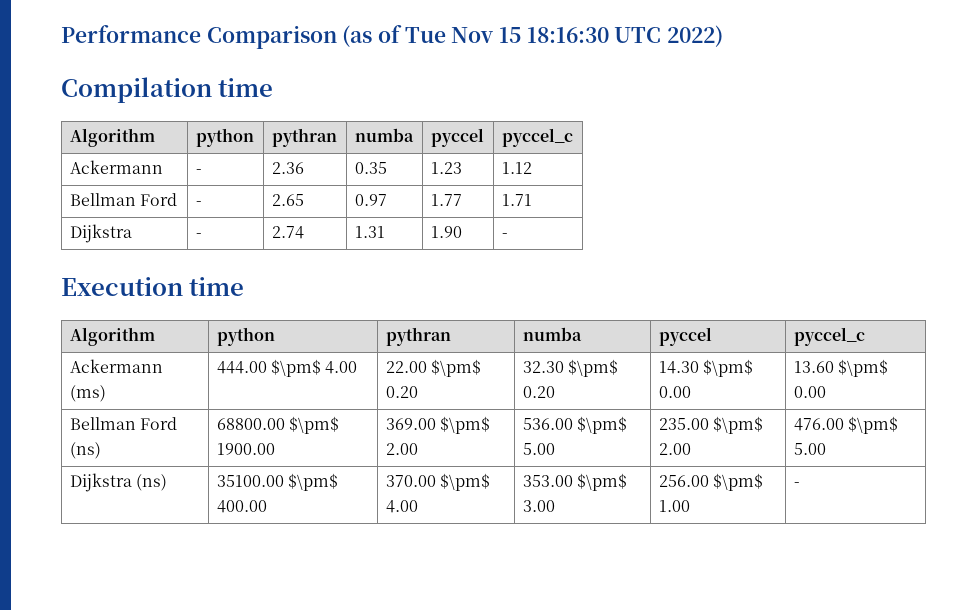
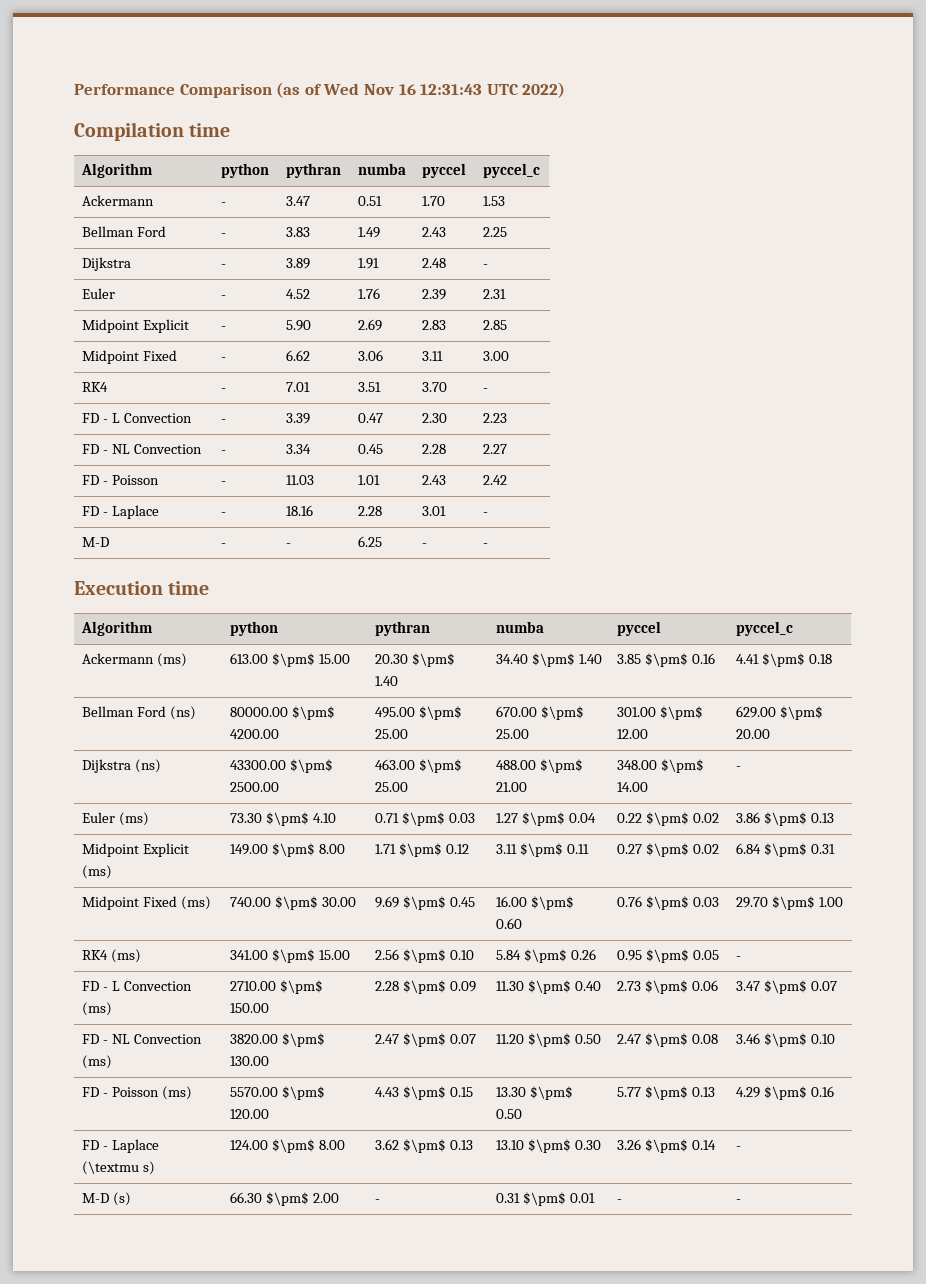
[404,27,609,43] Tue Nov 15 18:16:30 -> [323,83,483,95] Wed Nov 16 12:31:43
[271,162,304,174] [354,162,387,174] [430,162,462,174] [501,162,532,174] 2.36 | 0.35 | 1.23 | 1.12 -> [285,196,310,206] [357,196,382,206] [421,196,445,206] [482,196,505,206] 3.47 | 0.51 | 1.70 | 1.53
[271,194,304,206] [354,194,387,206] [430,194,462,206] [501,194,532,206] [69,224,132,243] [195,233,202,238] [271,226,304,239] [354,226,385,238] [430,226,462,238] 2.65 | 0.97 | 1.77 | 1.71 // Dijkstra | - | 2.74 | 1.31 | 1.90 -> [285,227,310,237] [357,227,380,238] [421,227,446,237] [482,227,507,237] [81,257,131,271] [220,264,226,268] [285,258,310,269] [357,258,379,269] [421,258,446,268] [482,264,488,268] [81,288,115,299] [220,295,226,299] [285,289,310,299] [357,288,380,299] [421,289,446,300] [482,289,506,299] [81,319,189,333] [220,326,226,330] [285,320,311,331] [357,319,382,331] [421,320,446,330] [482,320,507,330] [81,350,177,364] [220,357,226,361] [285,350,310,361] [357,350,383,361] [421,351,443,361] [482,351,509,361] [81,382,108,392] [220,388,226,392] [285,382,310,392] [357,382,381,392] [421,382,447,392] [482,388,488,392] [81,413,192,423] [220,419,226,423] [285,413,310,424] [357,413,383,423] [421,413,447,423] [482,413,507,423] [81,444,202,454] [220,450,226,454] [285,444,311,454] [357,444,383,454] [421,444,446,454] [482,444,507,454] [81,475,159,485] [220,481,226,485] [285,475,314,485] [357,475,380,485] [421,475,446,485] [482,475,507,485] [81,505,159,519] [220,512,226,516] [285,505,313,516] [357,506,382,516] [421,506,446,516] [482,512,488,516] [81,537,109,547] [220,543,226,547] [285,543,291,547] [357,536,382,547] [421,543,427,547] 3.83 | 1.49 | 2.43 | 2.25 // Dijkstra | - | 3.89 | 1.91 | 2.48 | - // Euler | - | 4.52 | 1.76 | 2.39 | 2.31 // Midpoint Explicit | - | 5.90 | 2.69 | 2.83 | 2.85 // Midpoint Fixed | - | 6.62 | 3.06 | 3.11 | 3.00 // RK4 | - | 7.01 | 3.51 | 3.70 | - // FD - L Convection | - | 3.39 | 0.47 | 2.30 | 2.23 // FD - NL Convection | - | 3.34 | 0.45 | 2.28 | 2.27 // FD - Poisson | - | 11.03 | 1.01 | 2.43 | 2.42 // FD - Laplace | - | 18.16 | 2.28 | 3.01 | - // M-D | - | - | 6.25 | -
[216,359,358,377] [385,359,481,377] [385,386,418,398] [522,359,618,377] [522,386,555,398] [658,359,753,377] [658,386,691,398] [793,359,888,377] [793,386,826,398] [69,417,177,430] [69,442,101,459] [216,416,339,434] [216,443,275,455] [385,416,490,434] [385,443,418,455] [522,416,627,434] [522,443,555,455] [658,416,763,434] [658,443,691,455] [793,416,898,434] [793,443,826,455] [69,473,167,492] [216,473,338,491] [216,500,267,513] [385,473,490,491] [385,500,418,513] [522,473,627,491] [522,500,555,512] [658,473,763,491] [658,500,690,512] 444.00 $\pm$ 4.00 | 22.00 $\pm$ 0.20 | 32.30 $\pm$ 0.20 | 14.30 $\pm$ 0.00 | 13.60 $\pm$ 0.00 // Bellman Ford (ns) | 68800.00 $\pm$ 1900.00 | 369.00 $\pm$ 2.00 | 536.00 $\pm$ 5.00 | 235.00 $\pm$ 2.00 | 476.00 $\pm$ 5.00 // Dijkstra (ns) | 35100.00 $\pm$ 400.00 | 370.00 $\pm$ 4.00 | 353.00 $\pm$ 3.00 | 256.00 $\pm$ 1.00 -> [229,653,350,667] [374,653,455,667] [374,676,398,686] [495,653,602,667] [616,653,715,667] [735,653,832,667] [81,706,196,720] [229,706,335,720] [229,729,279,739] [374,706,462,720] [374,729,408,739] [495,706,584,720] [495,729,529,739] [616,706,703,720] [616,729,648,739] [735,706,823,720] [735,729,770,739] [81,759,161,773] [229,759,333,773] [229,782,279,792] [374,759,462,773] [374,782,408,792] [495,759,583,773] [495,782,527,792] [616,759,704,773] [616,782,648,792] [735,766,741,770] [81,812,149,826] [229,812,336,826] [374,812,475,826] [495,812,596,826] [616,812,719,826] [735,812,834,826] [81,843,189,857] [81,865,112,879] [229,843,345,857] [374,843,469,857] [495,843,589,857] [616,843,719,857] [735,843,835,857] [81,896,211,910] [229,896,356,910] [374,896,475,910] [495,896,574,910] [495,918,522,929] [616,896,719,910] [735,896,843,910] [81,949,141,963] [229,949,350,963] [374,949,474,963] [495,949,596,963] [616,949,719,963] [735,956,741,960] [81,981,192,991] [81,1002,112,1016] [229,980,323,994] [229,1003,269,1013] [374,980,476,994] [495,980,601,994] [616,980,718,994] [735,980,837,994] [81,1034,202,1044] [81,1055,112,1069] [229,1033,325,1047] [229,1056,269,1066] [374,1033,476,1047] [495,1033,601,1047] [616,1033,718,1047] [735,1033,835,1047] [81,1086,192,1100] [229,1086,325,1100] [229,1109,269,1119] [374,1086,473,1100] [495,1086,573,1100] [495,1109,522,1119] [616,1086,715,1100] [735,1086,834,1100] [81,1139,159,1153] [81,1161,155,1175] [229,1139,345,1153] [374,1139,473,1153] [495,1139,601,1153] [616,1139,716,1153] [735,1146,741,1150] [81,1192,131,1206] [229,1192,339,1206] [374,1199,380,1203] [495,1192,595,1206] [616,1199,622,1203] 613.00 $\pm$ 15.00 | 20.30 $\pm$ 1.40 | 34.40 $\pm$ 1.40 | 3.85 $\pm$ 0.16 | 4.41 $\pm$ 0.18 // Bellman Ford (ns) | 80000.00 $\pm$ 4200.00 | 495.00 $\pm$ 25.00 | 670.00 $\pm$ 25.00 | 301.00 $\pm$ 12.00 | 629.00 $\pm$ 20.00 // Dijkstra (ns) | 43300.00 $\pm$ 2500.00 | 463.00 $\pm$ 25.00 | 488.00 $\pm$ 21.00 | 348.00 $\pm$ 14.00 | - // Euler (ms) | 73.30 $\pm$ 4.10 | 0.71 $\pm$ 0.03 | 1.27 $\pm$ 0.04 | 0.22 $\pm$ 0.02 | 3.86 $\pm$ 0.13 // Midpoint Explicit (ms) | 149.00 $\pm$ 8.00 | 1.71 $\pm$ 0.12 | 3.11 $\pm$ 0.11 | 0.27 $\pm$ 0.02 | 6.84 $\pm$ 0.31 // Midpoint Fixed (ms) | 740.00 $\pm$ 30.00 | 9.69 $\pm$ 0.45 | 16.00 $\pm$ 0.60 | 0.76 $\pm$ 0.03 | 29.70 $\pm$ 1.00 // RK4 (ms) | 341.00 $\pm$ 15.00 | 2.56 $\pm$ 0.10 | 5.84 $\pm$ 0.26 | 0.95 $\pm$ 0.05 | - // FD - L Convection (ms) | 2710.00 $\pm$ 150.00 | 2.28 $\pm$ 0.09 | 11.30 $\pm$ 0.40 | 2.73 $\pm$ 0.06 | 3.47 $\pm$ 0.07 // FD - NL Convection (ms) | 3820.00 $\pm$ 130.00 | 2.47 $\pm$ 0.07 | 11.20 $\pm$ 0.50 | 2.47 $\pm$ 0.08 | 3.46 $\pm$ 0.10 // FD - Poisson (ms) | 5570.00 $\pm$ 120.00 | 4.43 $\pm$ 0.15 | 13.30 $\pm$ 0.50 | 5.77 $\pm$ 0.13 | 4.29 $\pm$ 0.16 // FD - Laplace (\textmu s) | 124.00 $\pm$ 8.00 | 3.62 $\pm$ 0.13 | 13.10 $\pm$ 0.30 | 3.26 $\pm$ 0.14 | - // M-D (s) | 66.30 $\pm$ 2.00 | - | 0.31 $\pm$ 0.01 | -

